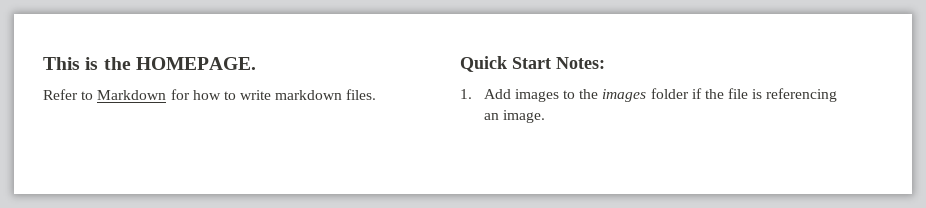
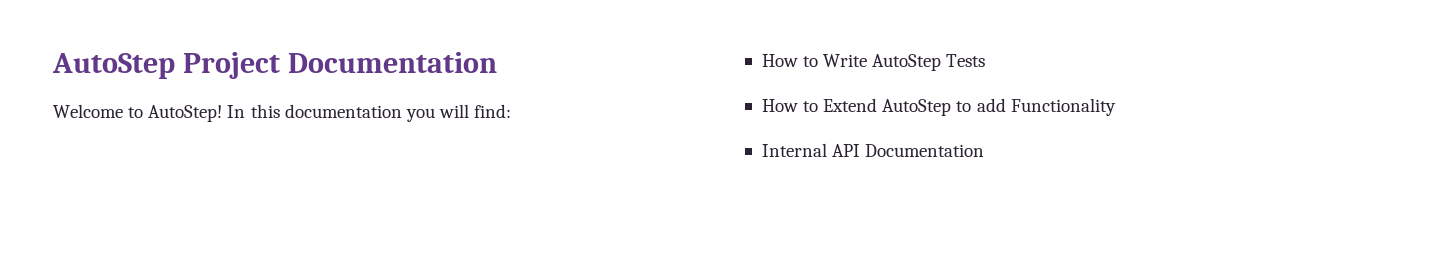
[43,57,256,70] [43,89,377,100] [460,56,605,72] [460,88,838,102] [483,110,545,123] This is the HOMEPAGE. // Refer to Markdown for how to write markdown files. // Quick Start Notes: // 1. Add images to the images folder if the file is referencing an image. -> [52,52,497,79] [53,104,512,122] [761,54,986,71] [761,98,1116,116] [761,143,985,157] AutoStep Project Documentation // Welcome to AutoStep! In this documentation you will find: // How to Write AutoStep Tests // How to Extend AutoStep to add Functionality // Internal API Documentation

